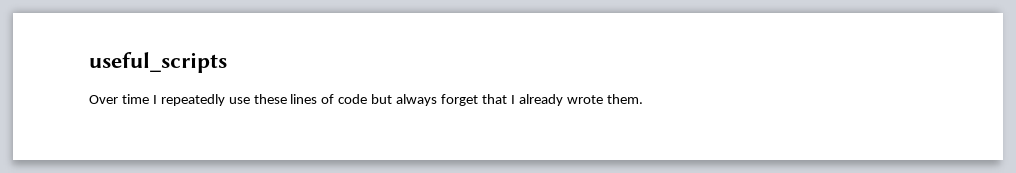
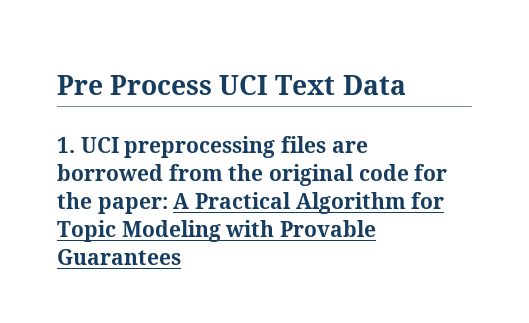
[89,52,227,73] [89,94,643,106] useful_scripts // Over time I repeatedly use these lines of code but always forget that I already wrote them. -> [57,75,406,95] [57,136,368,158] [57,164,448,186] [57,192,445,214] [57,220,377,242] [57,249,181,265] Pre Process UCI Text Data // 1. UCI preprocessing files are borrowed from the original code for the paper: A Practical Algorithm for Topic Modeling with Provable Guarantees

